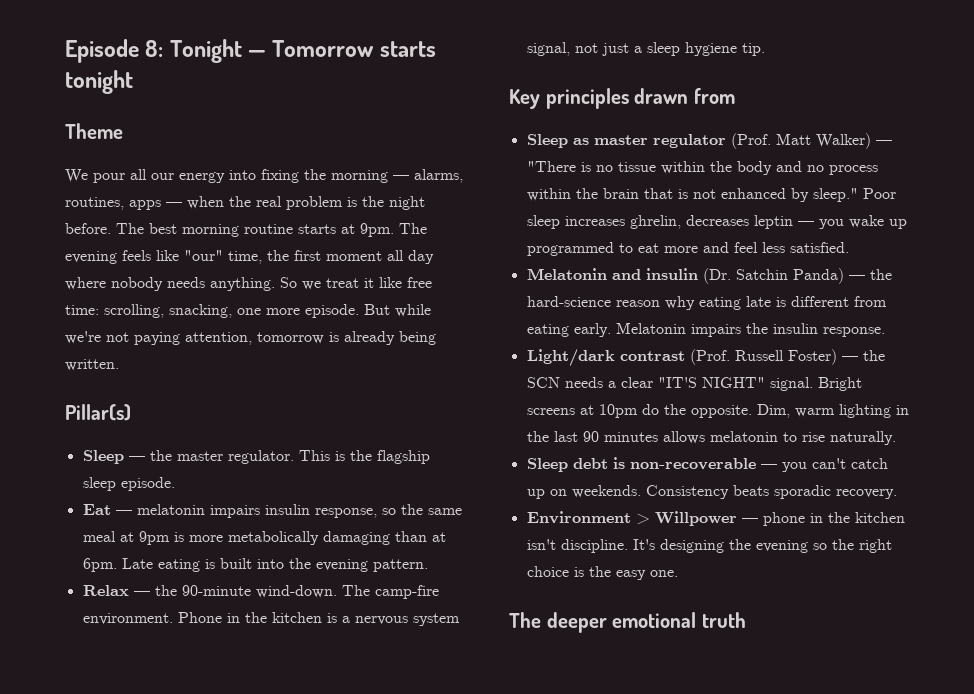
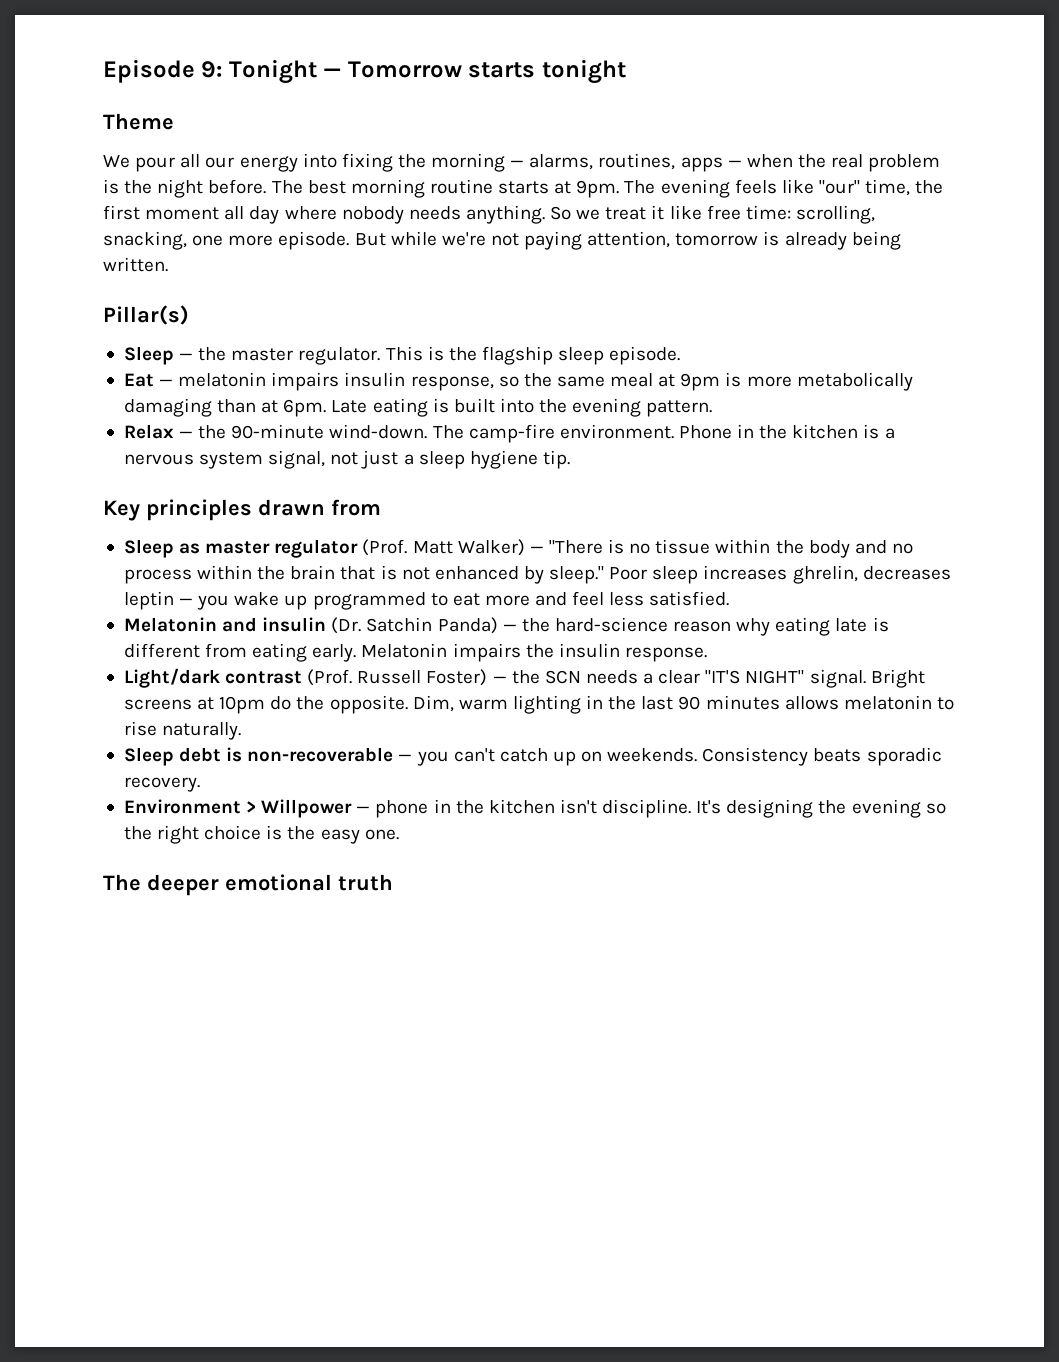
[145,40,164,57] 8: -> [201,61,223,78] 9:

